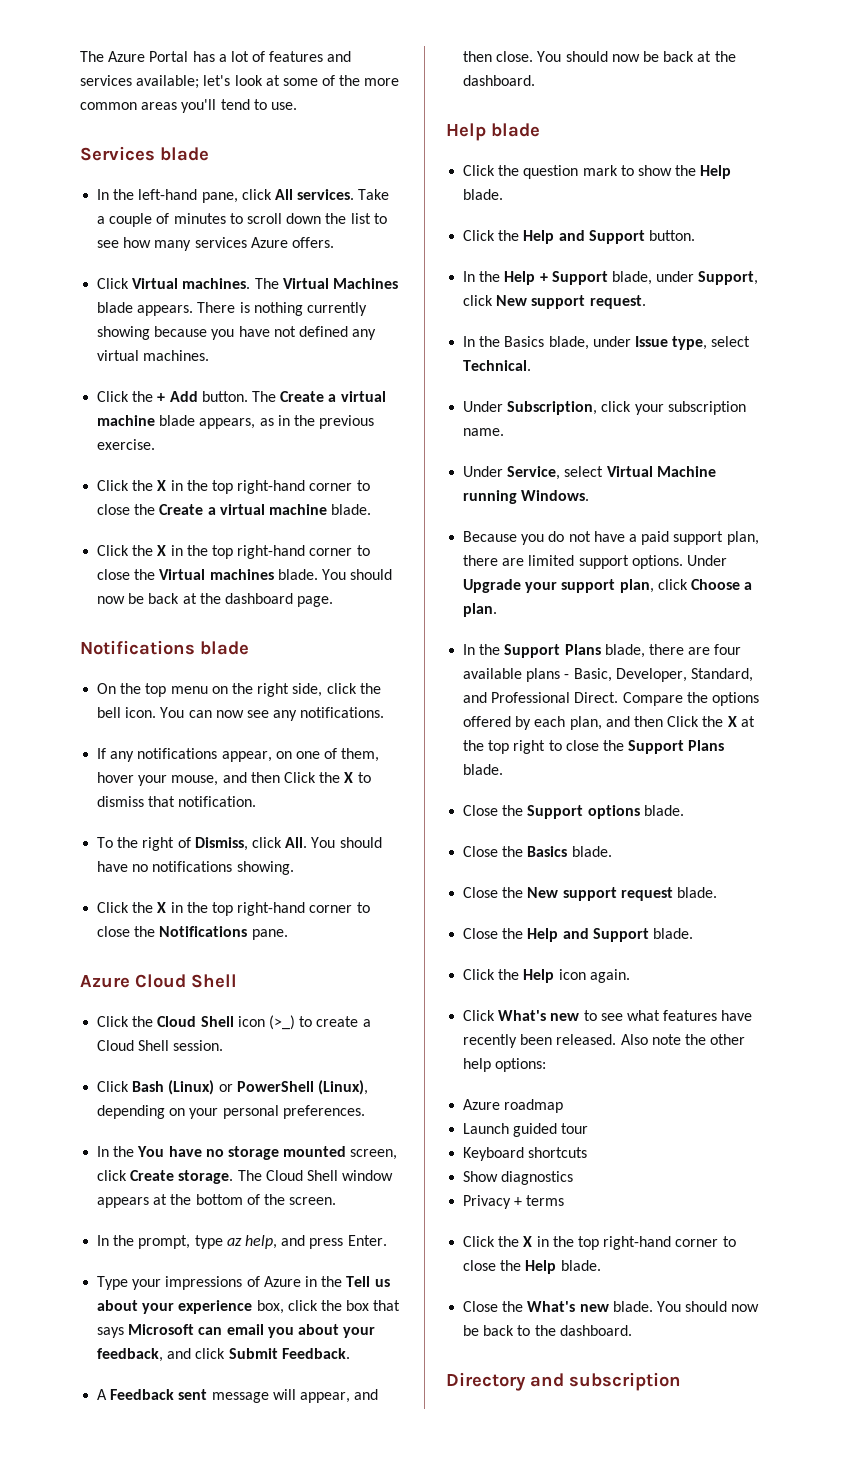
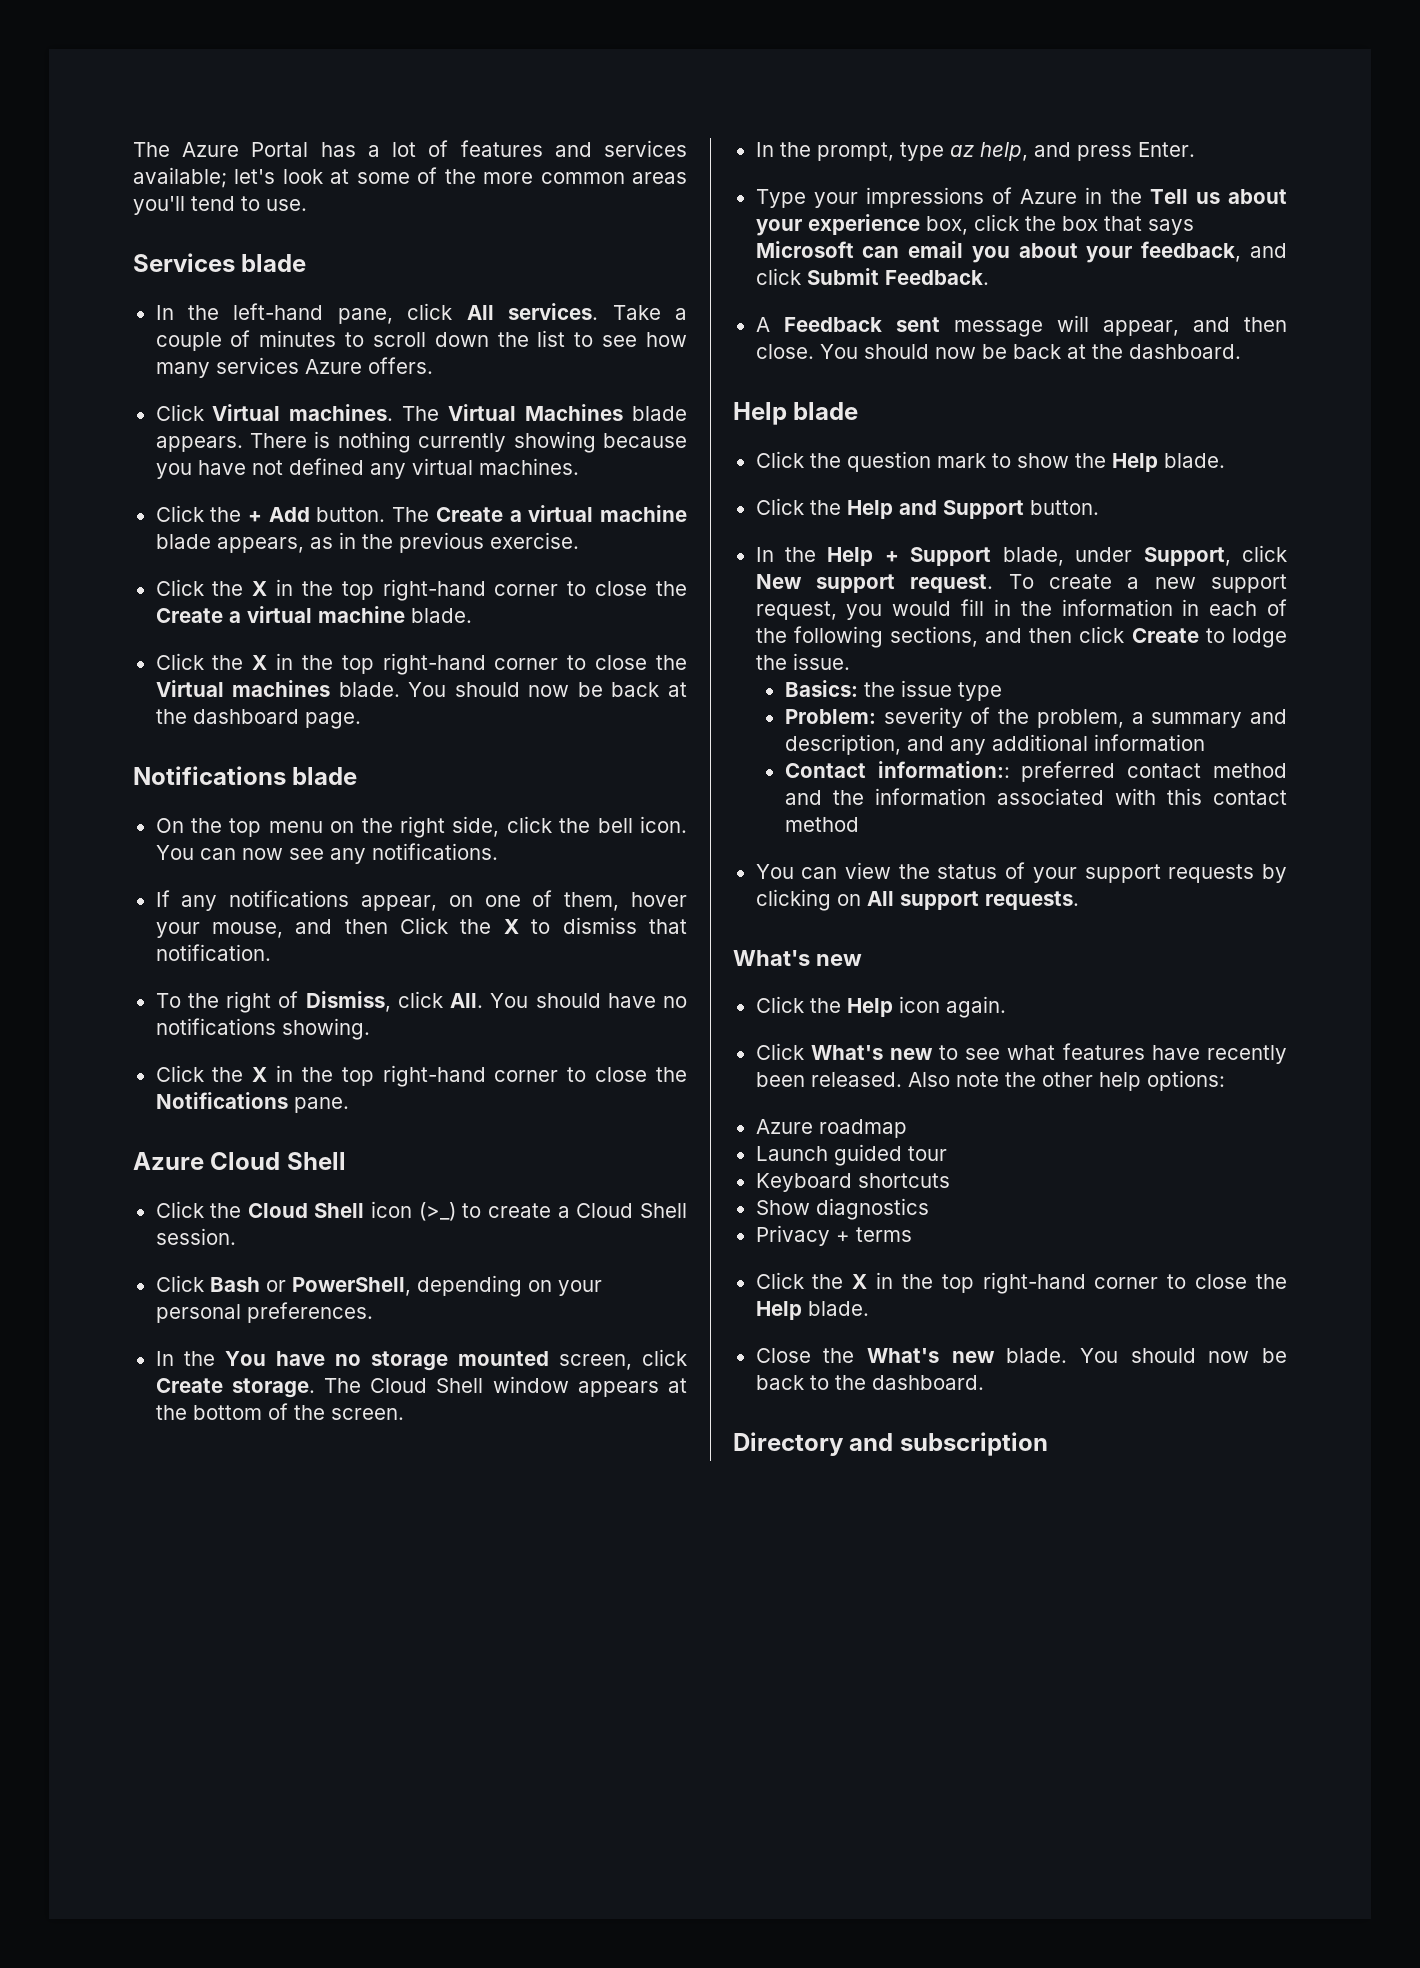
[168,1080,368,1095] (Linux) or PowerShell (Linux), -> [265,1277,411,1296] or PowerShell,
[463,336,751,350] [463,360,532,371] [463,401,746,415] [463,428,505,436] [463,466,716,480] [463,490,590,504] [463,531,759,545] [463,555,727,569] [463,579,753,593] [463,603,498,617] [463,644,742,658] [463,668,753,682] [463,692,759,706] [463,716,755,730] [463,740,725,754] [463,764,504,775] [463,805,684,819] [463,846,612,857] [463,887,717,901] [463,928,693,942] // In the Basics blade, under Issue type, select Technical. // Under Subscription, click your subscription name. // Under Service, select Virtual Machine running Windows. // Because you do not have a paid support plan, there are limited support options. Under Upgrade your support plan, click Choose a plan. // In the Support Plans blade, there are four available plans - Basic, Developer, Standard, and Professional Direct. Compare the options offered by each plan, and then Click the X at the top right to close the Support Plans blade. // Close the Support options blade. // Close the Basics blade. // Close the New support request blade. // Close the Help and Support blade. -> [1008,574,1287,593] [755,599,1287,620] [755,626,1287,648] [755,653,850,670] [784,680,1002,701] [784,707,1287,728] [784,734,1205,755] [784,761,1287,782] [784,788,1287,805] [784,817,859,832] [755,862,1288,883] [755,889,1079,911] [733,950,862,966] To create a new support request, you would fill in the information in each of the following sections, and then click Create to lodge the issue. // Basics: the issue type // Problem: severity of the problem, a summary and description, and any additional information // Contact information:: preferred contact method and the information associated with this contact method // You can view the status of your support requests by clicking on All support requests. // What's new

